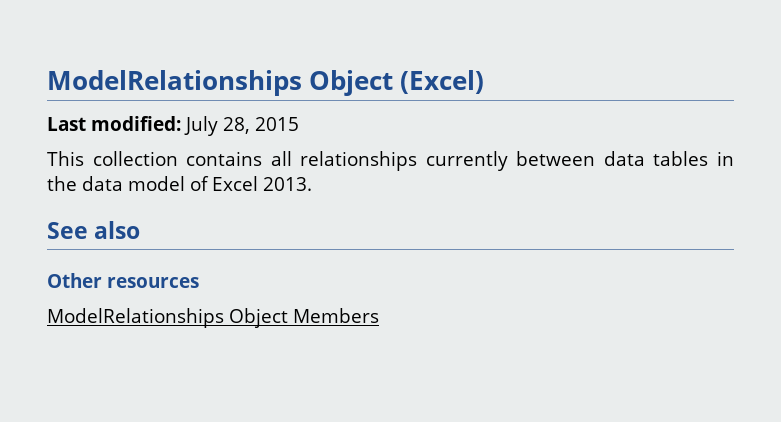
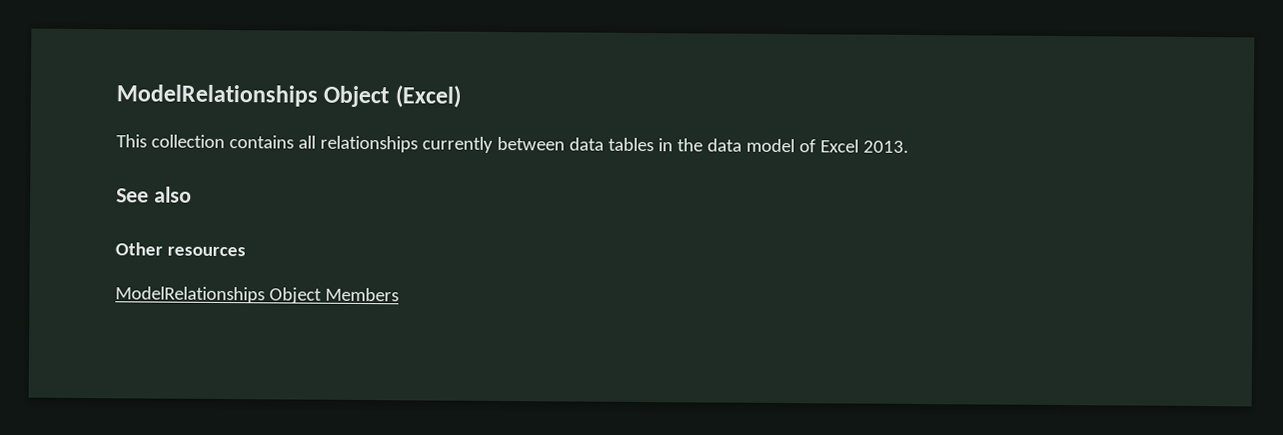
[47,116,299,136] // Last modified: July 28, 2015 -> (461, 96) none

